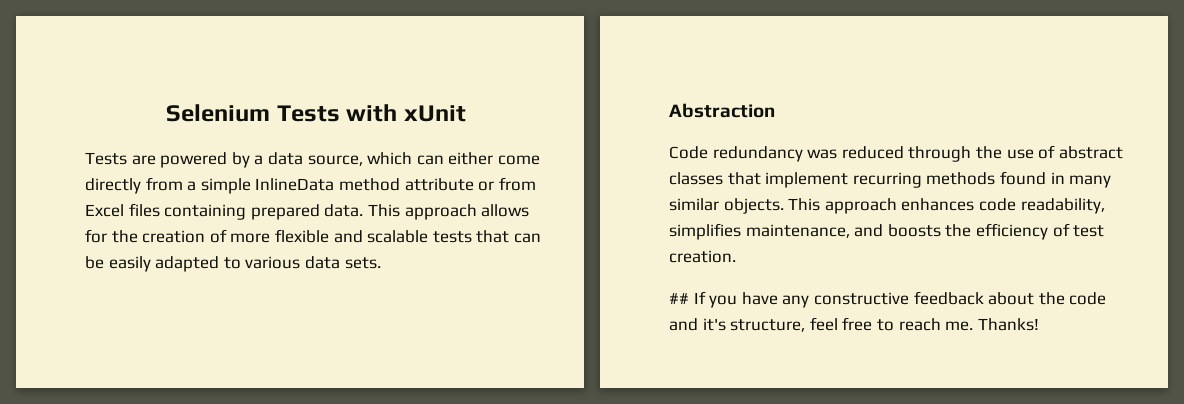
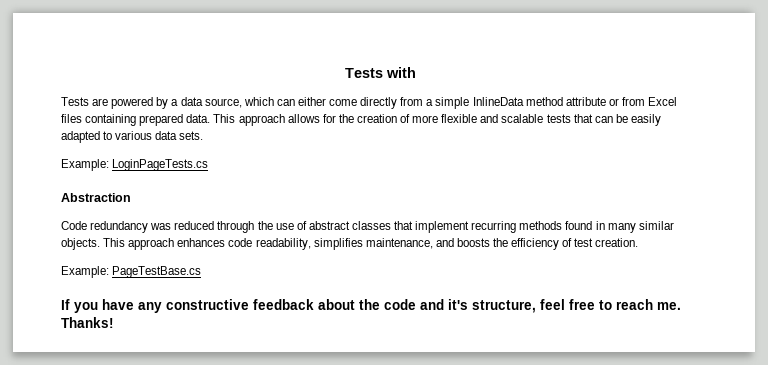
[166,104,271,122] Selenium -> (344, 73) none
[403,105,466,122] xUnit -> (416, 72) none
(381, 263) none -> [61,159,209,171] // Example: LoginPageTests.cs
[669,293,689,304] ## -> [61,266,202,278] Example: PageTestBase.cs //

